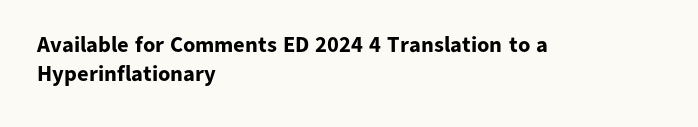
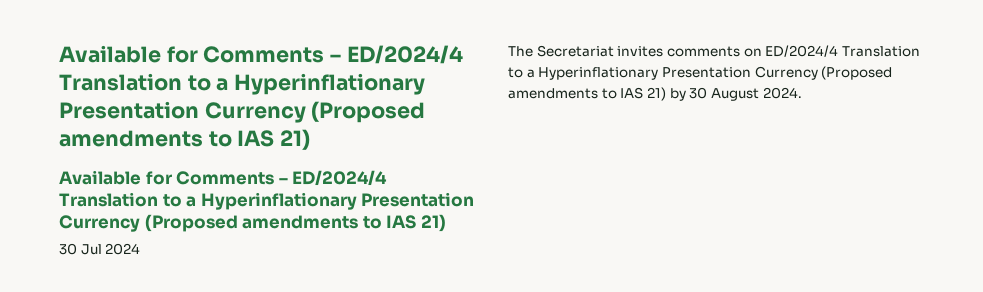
[36,36,548,53] [37,65,216,86] Available for Comments ED 2024 4 Translation to a Hyperinflationary -> [59,45,463,64] [59,73,426,95] [59,101,426,123] [59,129,311,150] [59,170,388,186] [59,192,475,210] [59,214,446,232] [59,243,141,255] [508,45,920,57] [508,66,893,80] [508,87,802,101] Available for Comments – ED/2024/4 Translation to a Hyperinflationary Presentation Currency (Proposed amendments to IAS 21) // Available for Comments – ED/2024/4 Translation to a Hyperinflationary Presentation Currency (Proposed amendments to IAS 21) // 30 Jul 2024 // The Secretariat invites comments on ED/2024/4 Translation to a Hyperinflationary Presentation Currency (Proposed amendments to IAS 21) by 30 August 2024.

